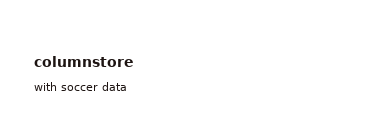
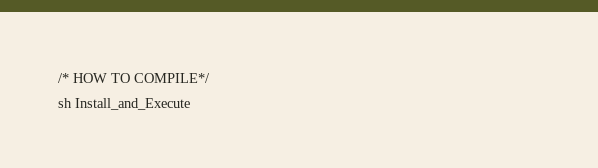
[34,56,134,67] [34,82,127,91] columnstore // with soccer data -> [58,73,210,83] [58,98,190,110] /* HOW TO COMPILE*/ // sh Install_and_Execute

